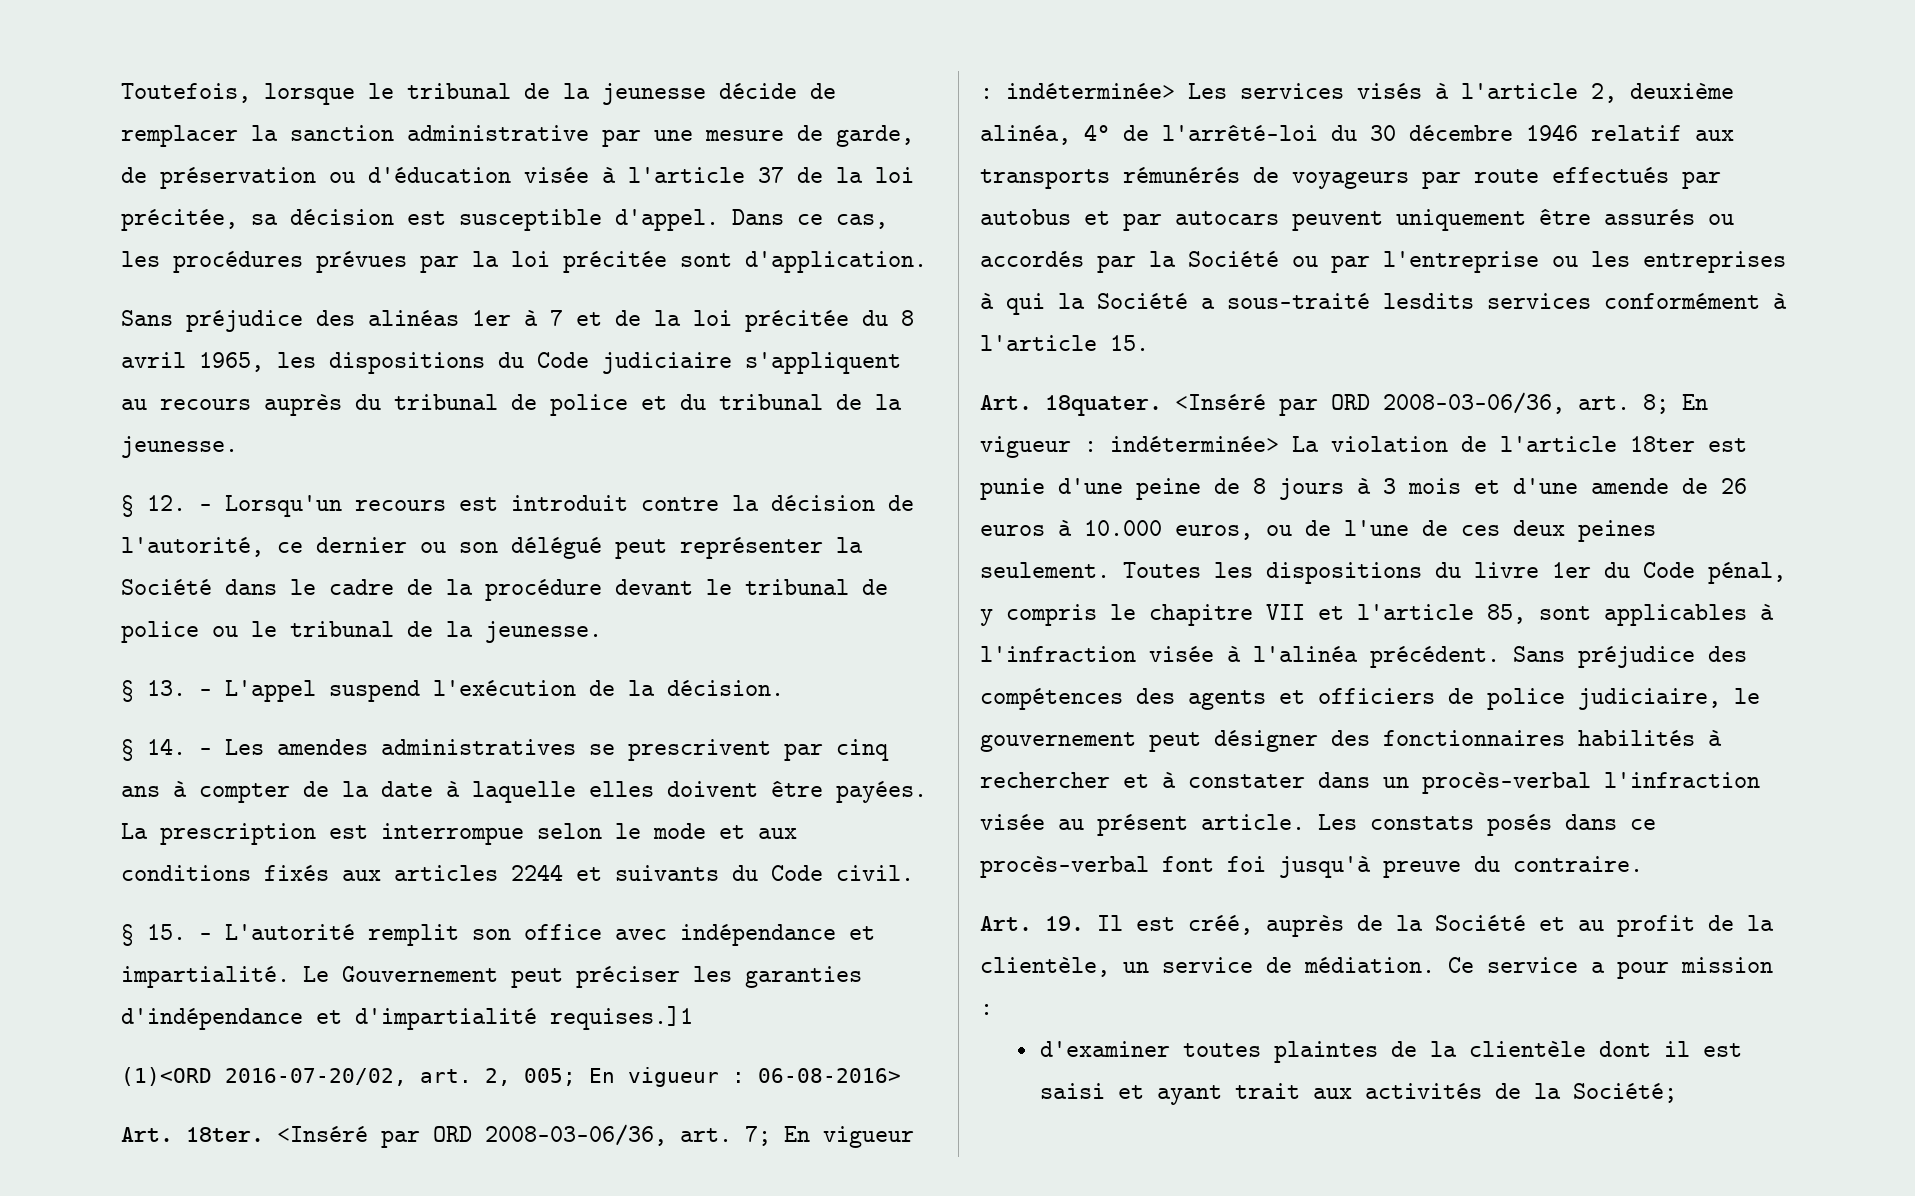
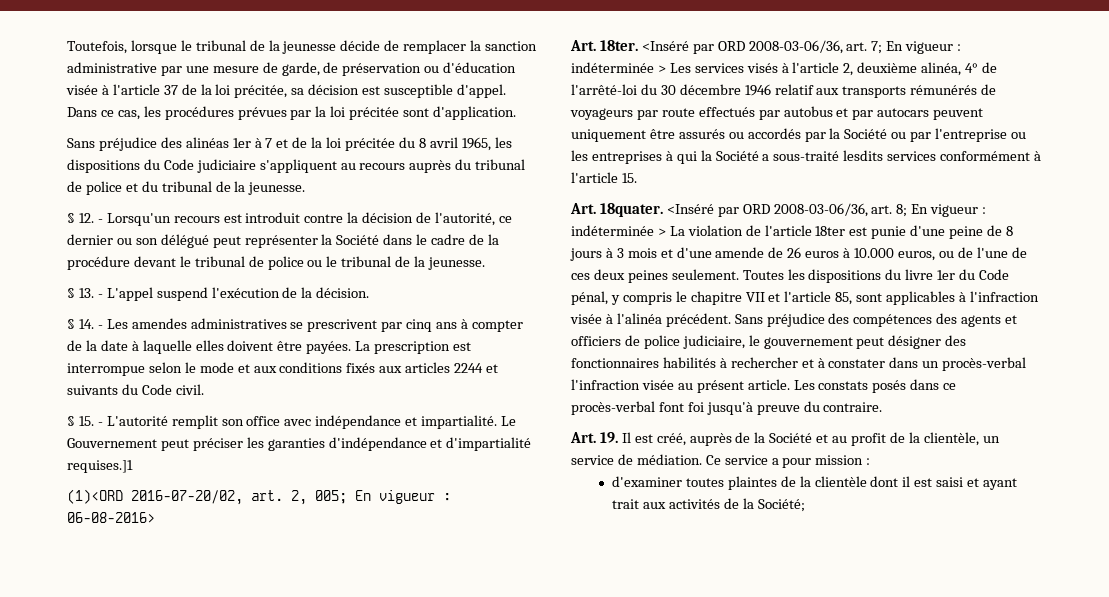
[1006,83,1175,99] indéterminée> -> [571,62,666,73] indéterminée >
[1110,436,1279,452] indéterminée> -> [571,225,666,236] indéterminée >

